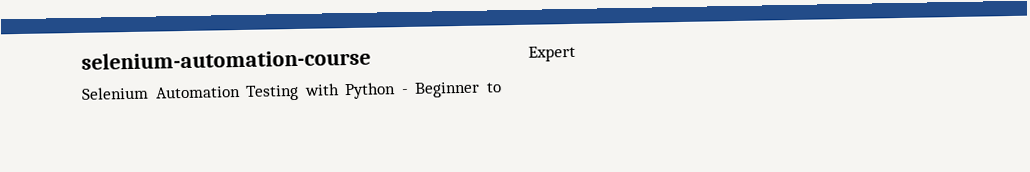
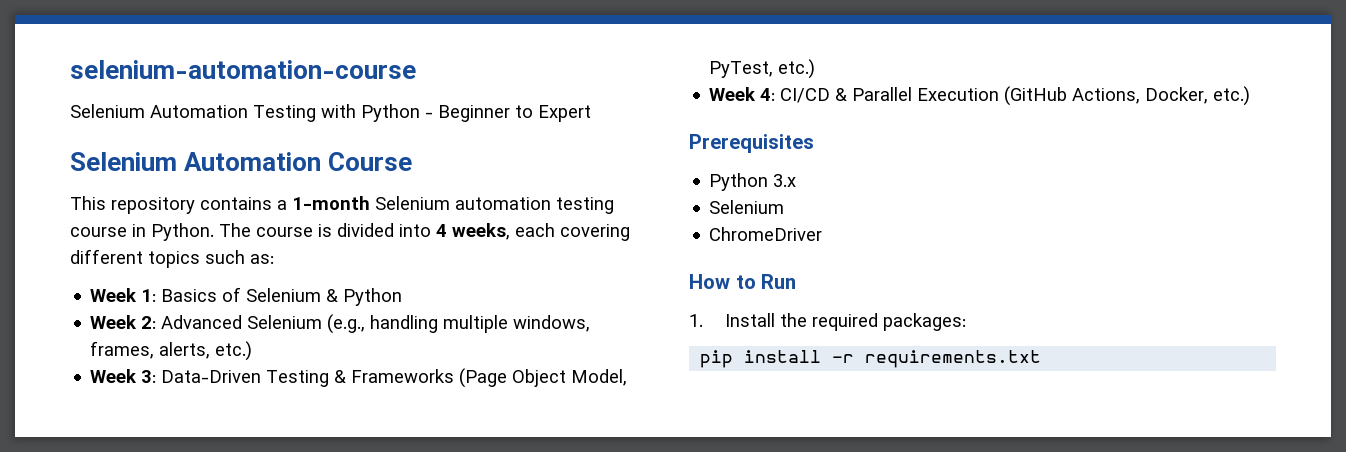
(576, 53) none -> [70,152,413,171] [70,196,614,214] [70,223,630,241] [70,249,274,268] [90,287,403,306] [90,314,591,334] [90,341,253,361] [90,368,628,388] [709,59,816,79] [709,86,1251,106] [689,134,814,153] [709,173,797,191] [709,200,785,214] [709,227,823,241] [689,274,797,289] [689,313,966,331] [700,350,1042,368] // Selenium Automation Course // This repository contains a 1-month Selenium automation testing course in Python. The course is divided into 4 weeks, each covering different topics such as: // Week 1: Basics of Selenium & Python // Week 2: Advanced Selenium (e.g., handling multiple windows, frames, alerts, etc.) // Week 3: Data-Driven Testing & Frameworks (Page Object Model, PyTest, etc.) // Week 4: CI/CD & Parallel Execution (GitHub Actions, Docker, etc.) // Prerequisites // Python 3.x // Selenium // ChromeDriver // How to Run // 1. Install the required packages: // pip install -r requirements.txt

